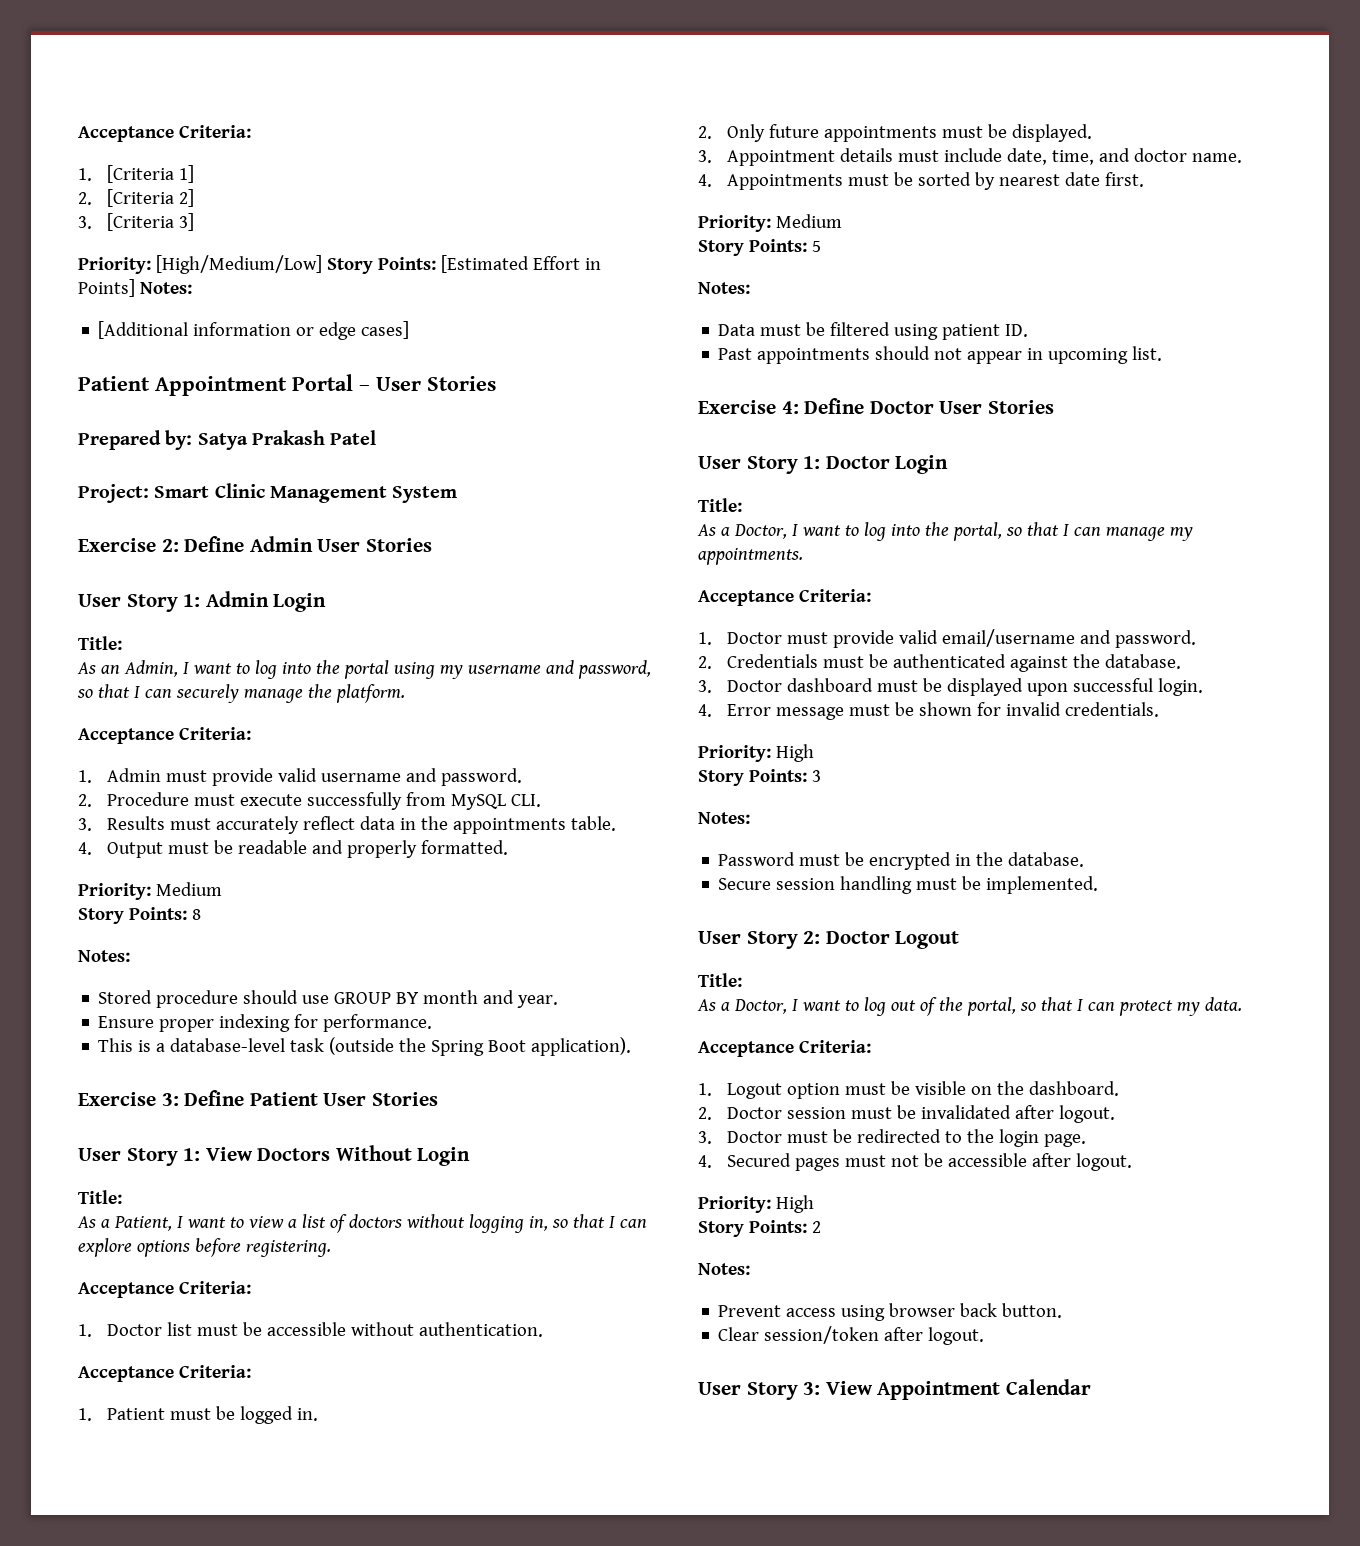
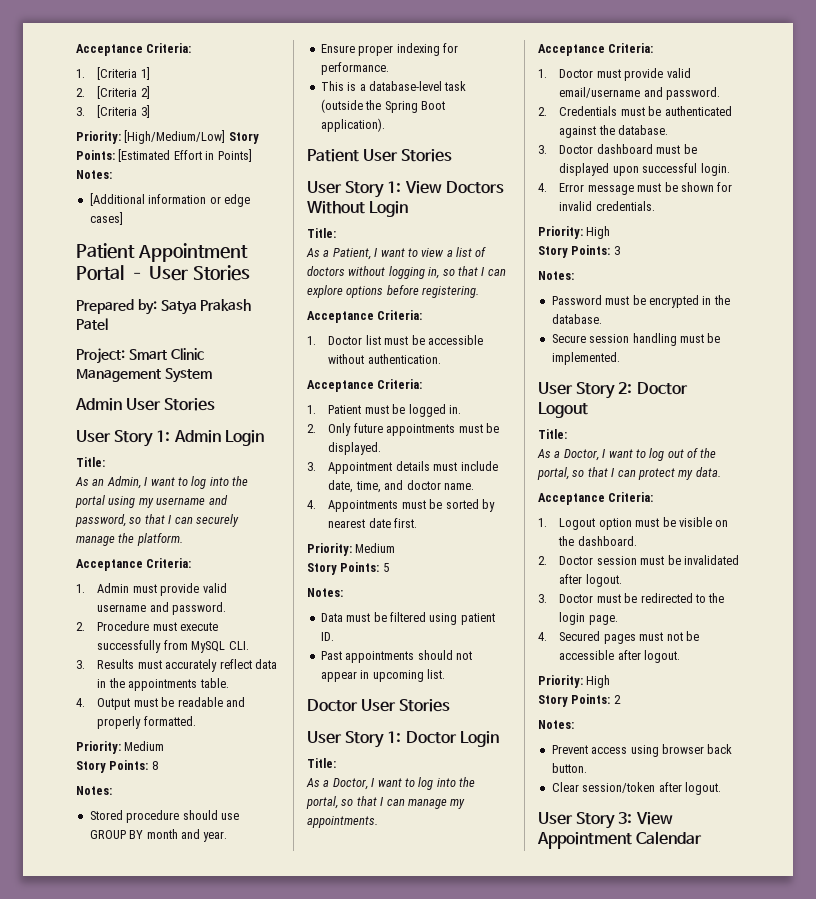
[78,536,245,552] Exercise 2: Define -> (212, 375) none
[78,1090,245,1106] Exercise 3: Define -> (385, 125) none
[698,398,865,414] Exercise 4: Define -> (445, 674) none

